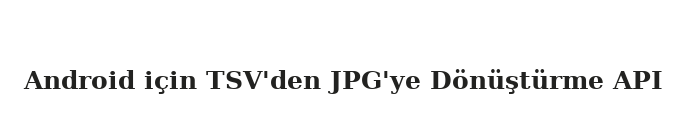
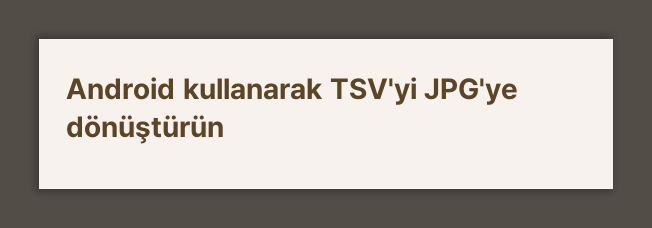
[144,69,663,94] için TSV'den JPG'ye Dönüştürme API -> [182,77,519,105] [66,115,224,144] kullanarak TSV'yi JPG'ye dönüştürün

